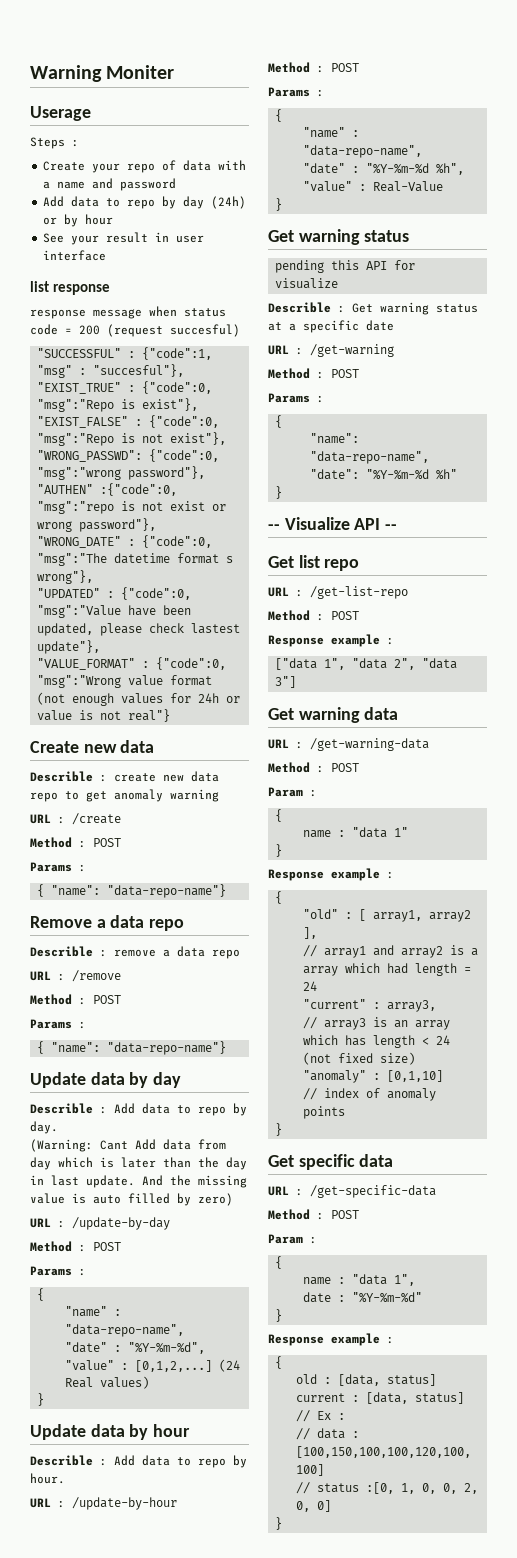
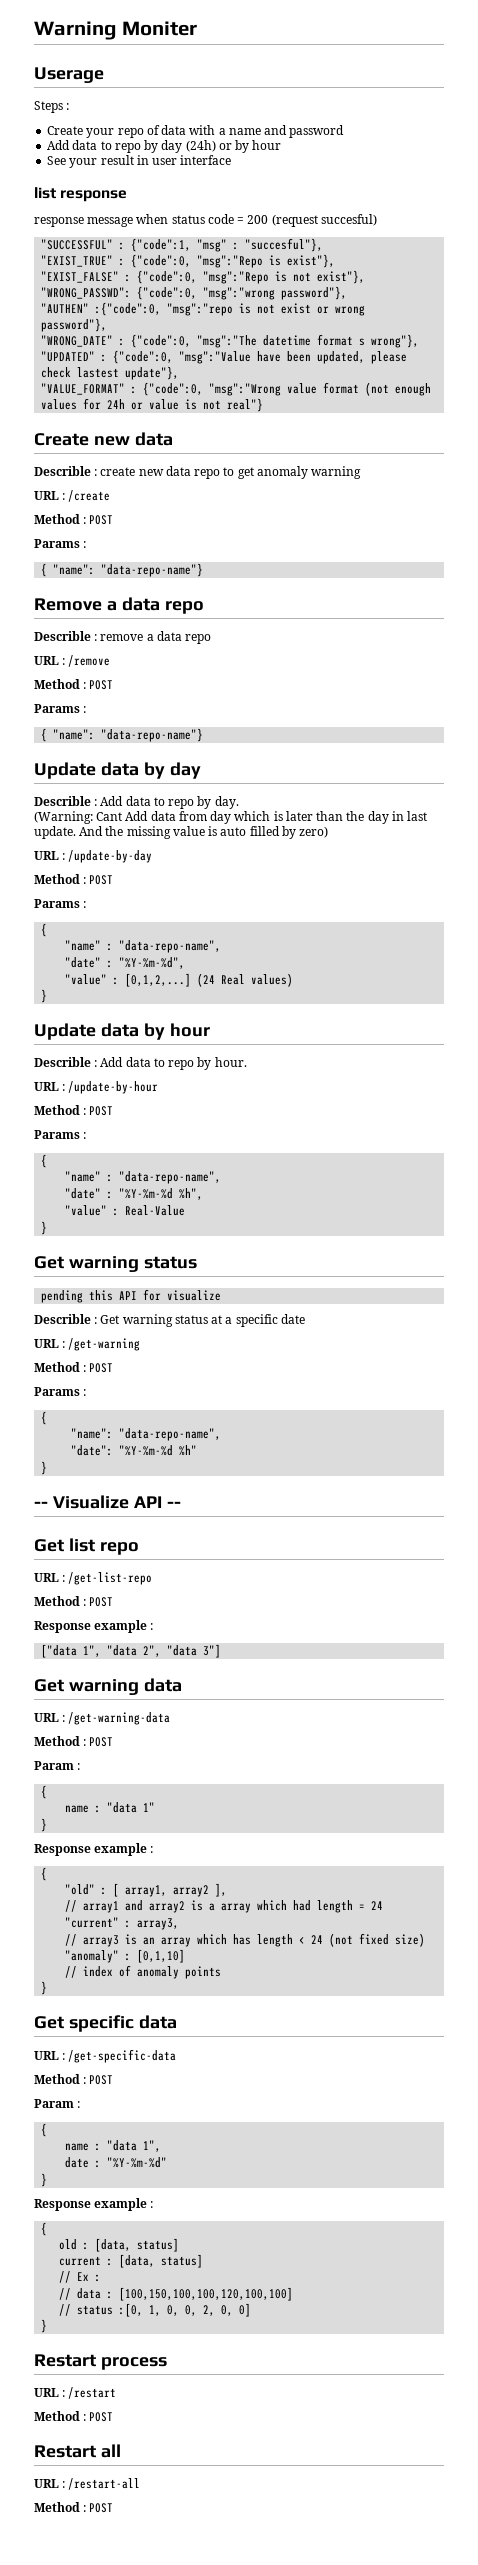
(283, 1523) none -> [34,2354,167,2370] [34,2387,117,2399] [34,2411,114,2422] [34,2444,121,2458] [34,2478,141,2490] [34,2502,114,2513] // Restart process // URL : /restart // Method : POST // Restart all // URL : /restart-all // Method : POST

